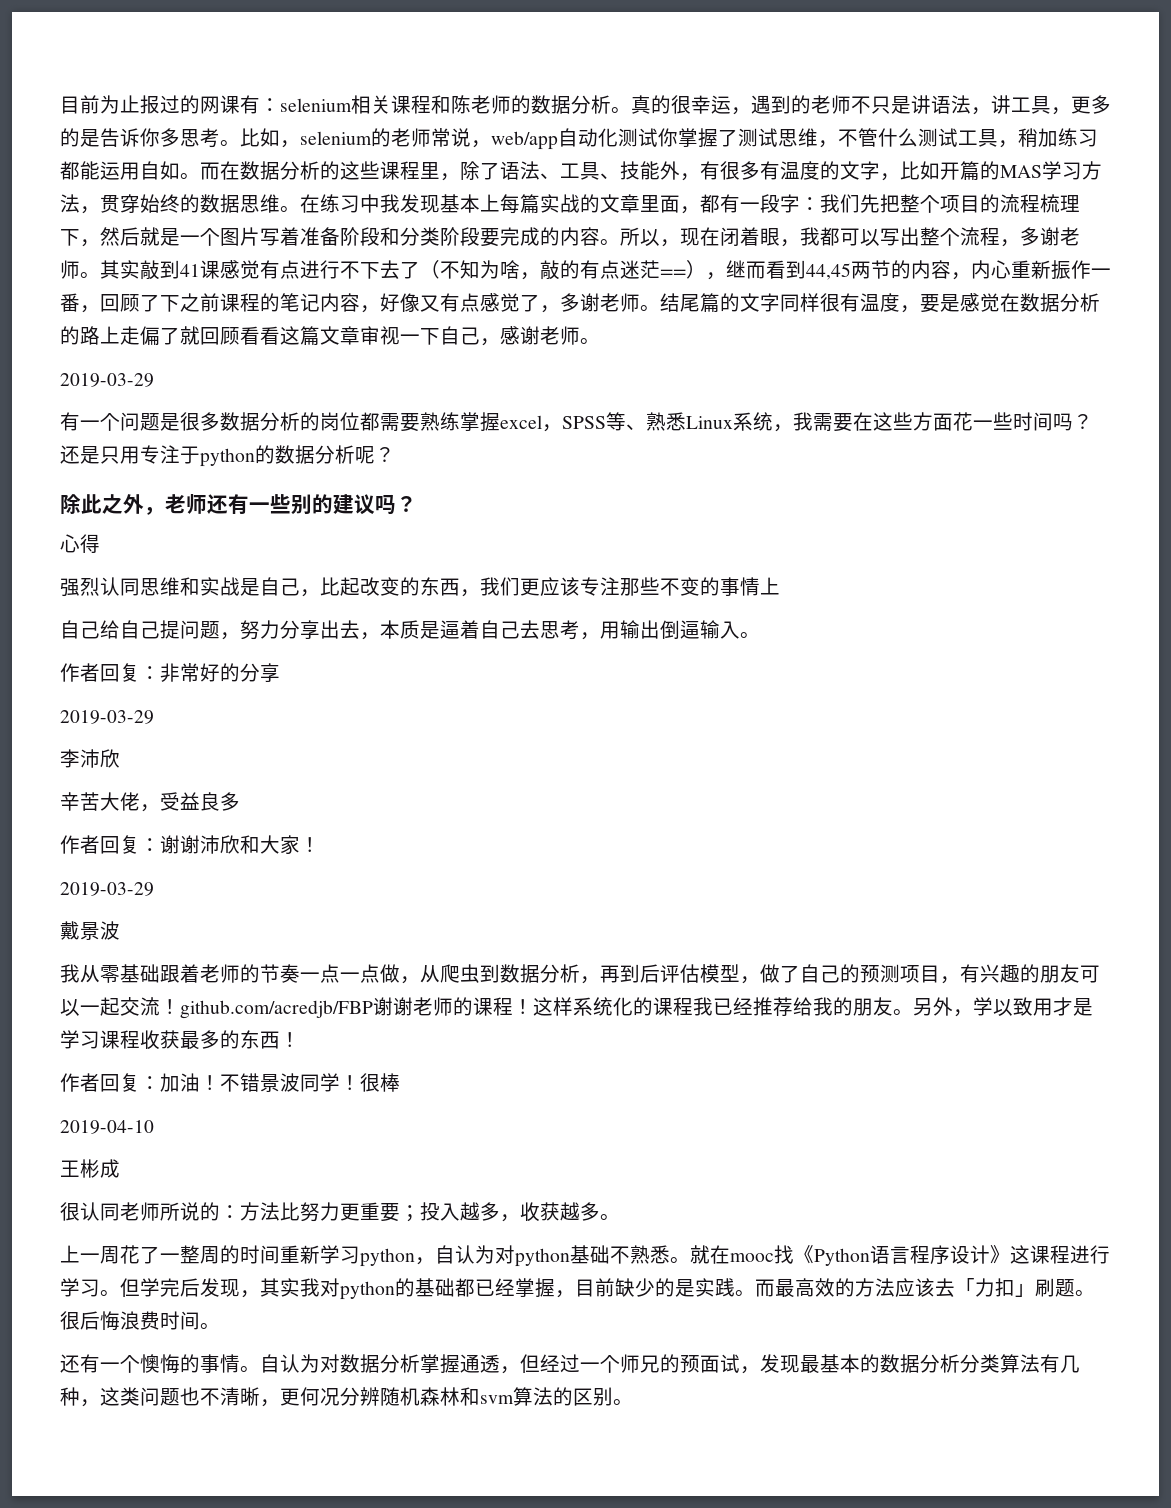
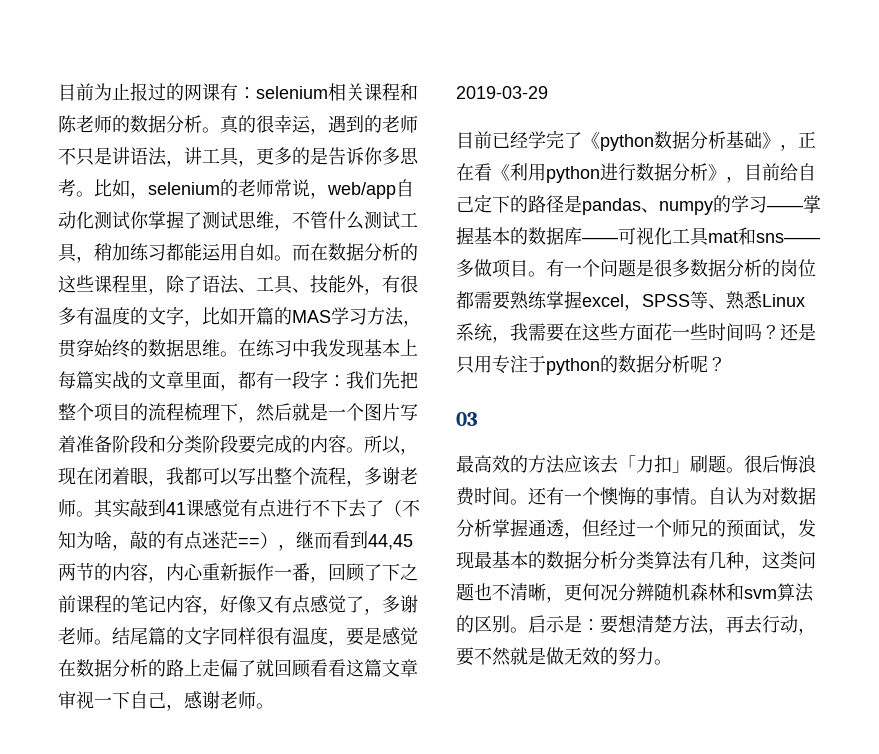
(154, 380) none -> [456,130,816,151] [456,163,816,183] [456,194,821,215] [456,227,820,246] [456,259,546,278] 目前已经学完了《python数据分析基础》，正在看《利用python进行数据分析》，目前给自己定下的路径是pandas、numpy的学习——掌握基本的数据库——可视化工具mat和sns——多做项目。
[60,494,417,515] [60,534,100,553] [60,577,780,597] [60,620,760,640] [60,663,280,683] [60,710,154,724] [60,749,120,768] [60,792,240,812] [60,835,320,855] [60,882,154,896] [60,921,120,940] [60,964,1100,984] [60,997,1093,1019] [60,1030,300,1050] [60,1073,400,1092] [60,1120,154,1134] [60,1159,120,1178] [60,1202,620,1222] [60,1245,1110,1267] [60,1278,775,1300] 除此之外，老师还有一些别的建议吗？ // 心得 // 强烈认同思维和实战是自己，比起改变的东西，我们更应该专注那些不变的事情上 // 自己给自己提问题，努力分享出去，本质是逼着自己去思考，用输出倒逼输入。 // 作者回复：非常好的分享 // 2019-03-29 // 李沛欣 // 辛苦大佬，受益良多 // 作者回复：谢谢沛欣和大家！ // 2019-03-29 // 戴景波 // 我从零基础跟着老师的节奏一点一点做，从爬虫到数据分析，再到后评估模型，做了自己的预测项目，有兴趣的朋友可以一起交流！github.com/acredjb/FBP谢谢老师的课程！这样系统化的课程我已经推荐给我的朋友。另外，学以致用才是学习课程收获最多的东西！ // 作者回复：加油！不错景波同学！很棒 // 2019-04-10 // 王彬成 // 很认同老师所说的：方法比努力更重要；投入越多，收获越多。 // 上一周花了一整周的时间重新学习python，自认为对python基础不熟悉。就在mooc找《Python语言程序设计》这课程进行学习。但学完后发现，其实我对python的基础都已经掌握，目前缺少的是实践。而 -> [456,412,478,426] 03 //
(220, 1326) // -> (528, 502) none
(633, 1402) none -> [528,614,816,635] [456,647,672,666] 启示是：要想清楚方法，再去行动，要不然就是做无效的努力。

